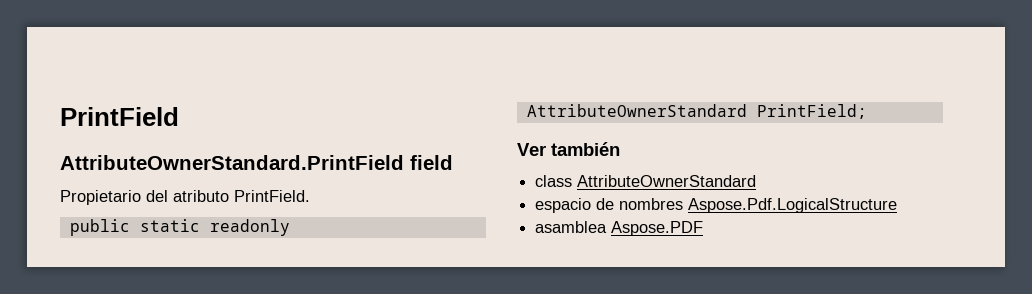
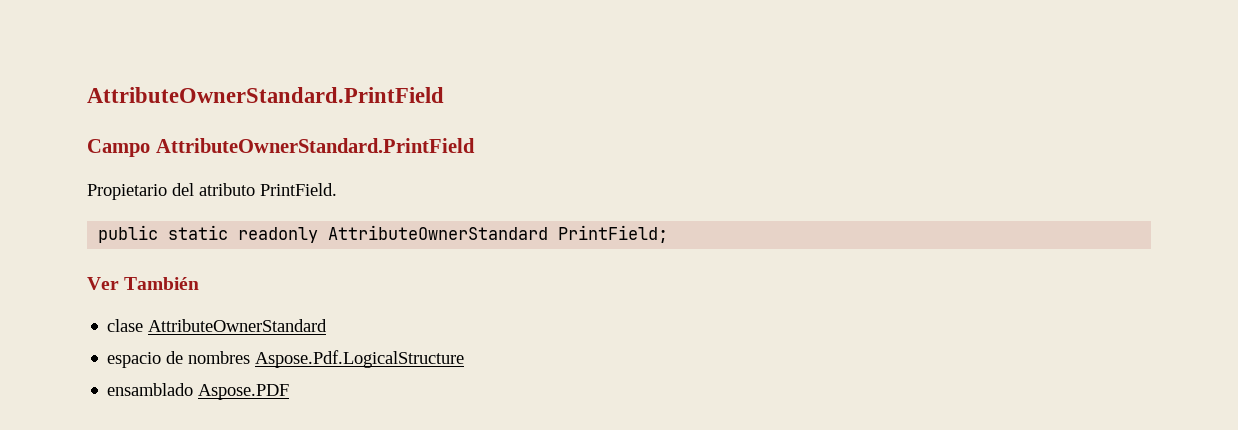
[60,107,179,126] [60,155,453,170] PrintField // AttributeOwnerStandard.PrintField field -> [87,87,444,103] [87,138,475,157] AttributeOwnerStandard.PrintField // Campo AttributeOwnerStandard.PrintField
[551,142,620,156] [535,175,573,187] también // class -> [124,277,200,290] [107,319,144,332] También // clase
[535,221,608,233] asamblea -> [107,383,194,396] ensamblado

